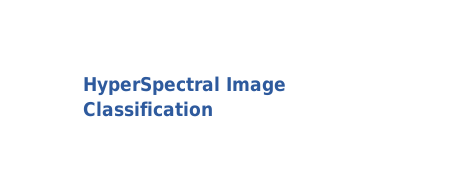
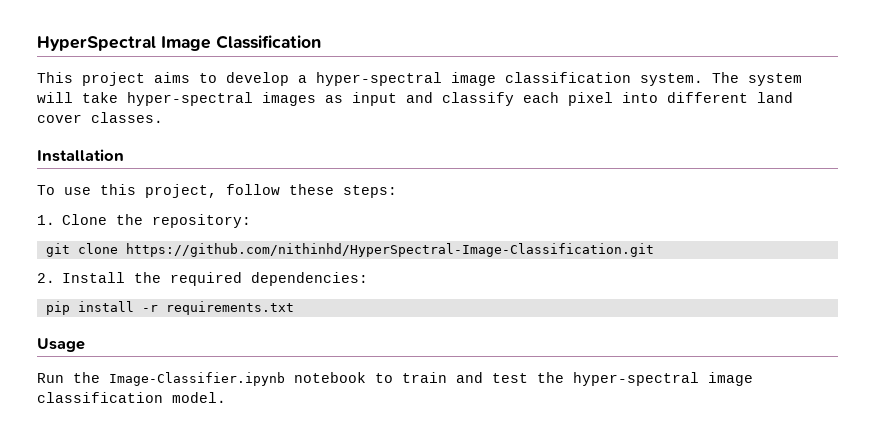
(213, 109) none -> [37,72,802,86] [37,92,793,106] [37,112,163,123] [37,149,124,162] [37,184,397,198] [37,214,252,228] [45,243,654,257] [37,272,369,286] [45,301,294,315] [37,338,85,352] [37,372,753,386] [37,392,226,403] // This project aims to develop a hyper-spectral image classification system. The system will take hyper-spectral images as input and classify each pixel into different land cover classes. // Installation // To use this project, follow these steps: // 1. Clone the repository: // git clone https://github.com/nithinhd/HyperSpectral-Image-Classification.git // 2. Install the required dependencies: // pip install -r requirements.txt // Usage // Run the Image-Classifier.ipynb notebook to train and test the hyper-spectral image classification model.

